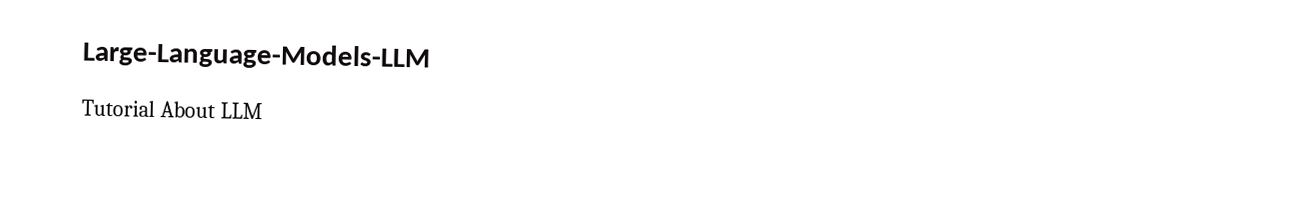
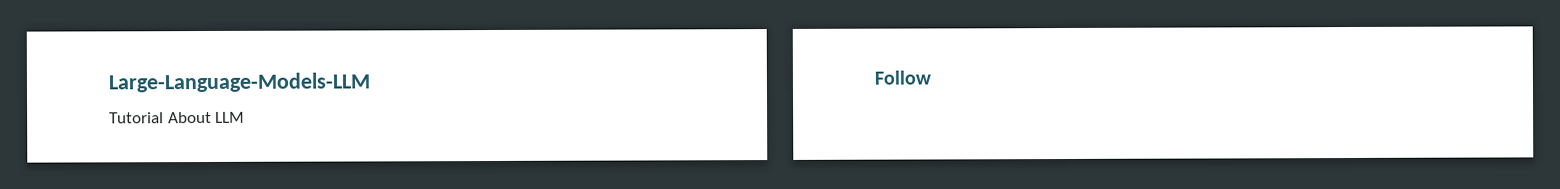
(263, 111) none -> [874,70,931,85] // Follow

